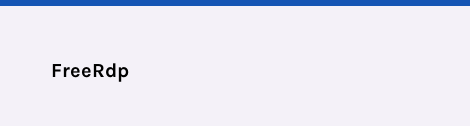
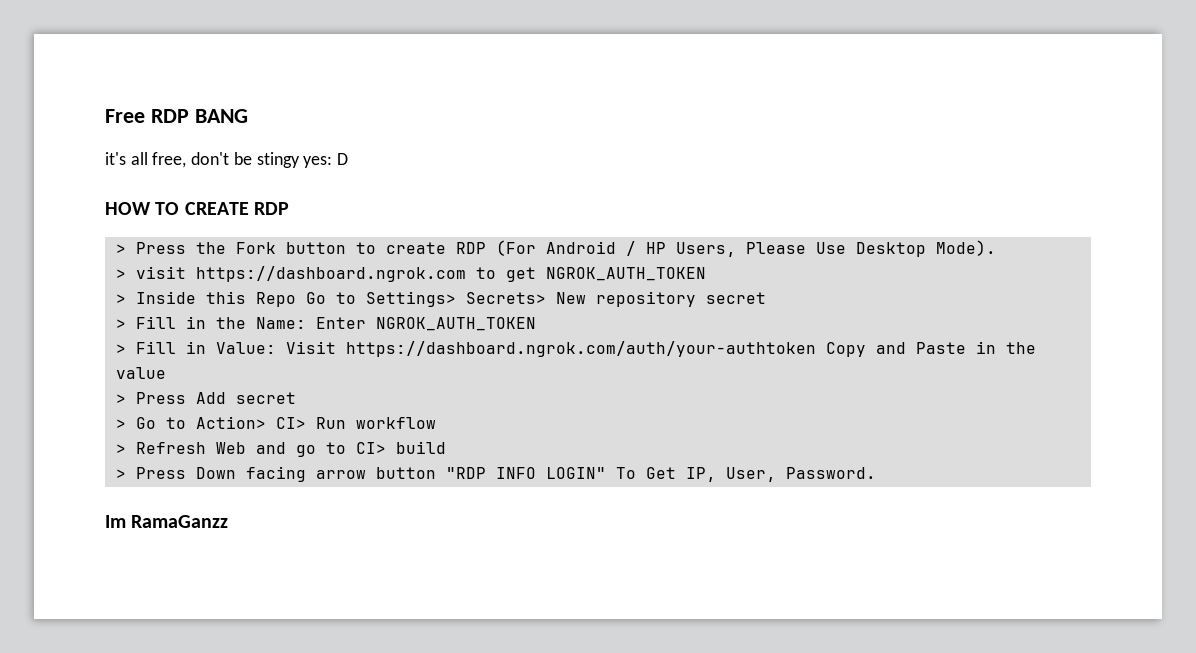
[51,63,129,82] FreeRdp -> [105,109,248,123] [105,152,349,168] [105,202,289,215] [115,240,996,257] [115,266,706,282] [115,291,766,307] [115,316,536,331] [115,341,1036,357] [115,367,166,379] [115,392,296,404] [115,416,436,429] [115,441,446,457] [115,466,876,482] [105,515,229,528] Free RDP BANG // it's all free, don't be stingy yes: D // HOW TO CREATE RDP // > Press the Fork button to create RDP (For Android / HP Users, Please Use Desktop Mode). // > visit https://dashboard.ngrok.com to get NGROK_AUTH_TOKEN // > Inside this Repo Go to Settings> Secrets> New repository secret // > Fill in the Name: Enter NGROK_AUTH_TOKEN // > Fill in Value: Visit https://dashboard.ngrok.com/auth/your-authtoken Copy and Paste in the value // > Press Add secret // > Go to Action> CI> Run workflow // > Refresh Web and go to CI> build // > Press Down facing arrow button "RDP INFO LOGIN" To Get IP, User, Password. // Im RamaGanzz

